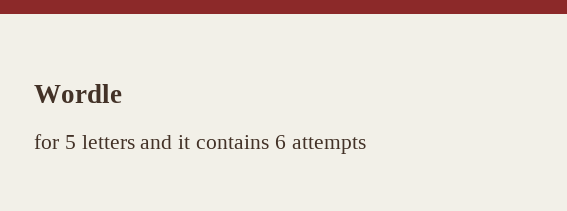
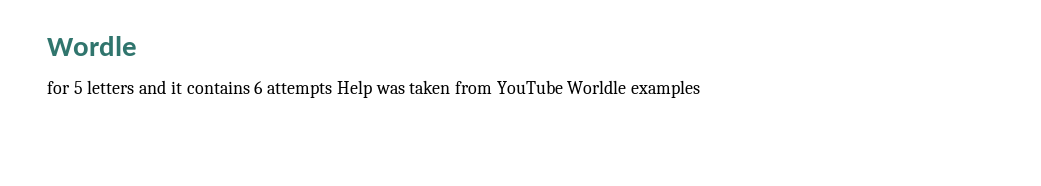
(366, 145) none -> [336,80,701,98] Help was taken from YouTube Worldle examples

